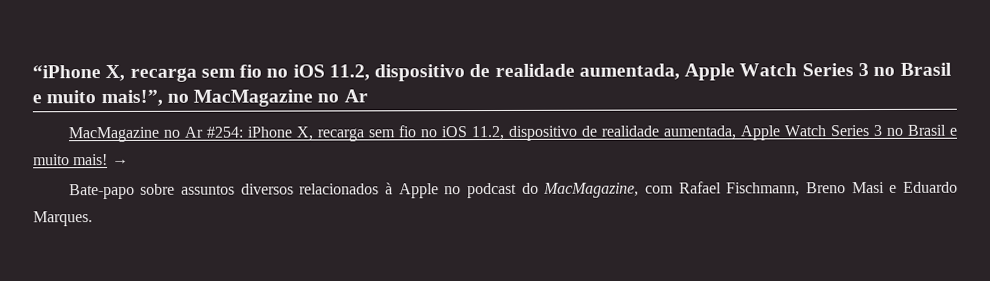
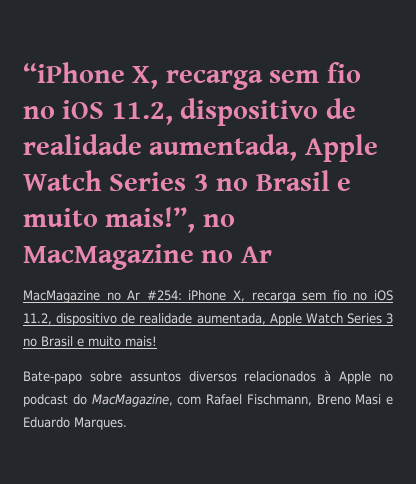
[111,158,129,166] → -> (157, 341) none

